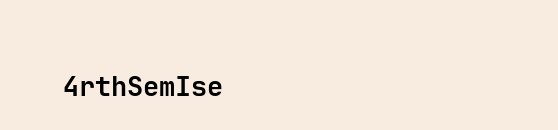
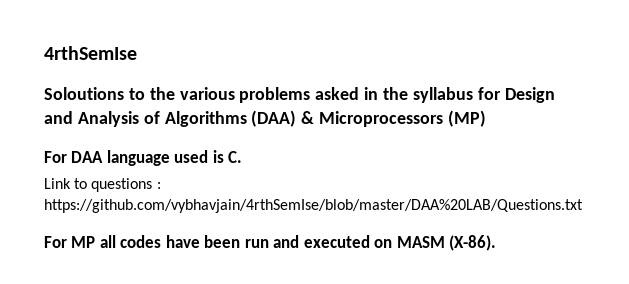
(223, 86) none -> [44,87,555,103] [44,110,487,127] [44,150,243,166] [44,178,161,192] [44,199,583,213] [44,235,497,251] // Soloutions to the various problems asked in the syllabus for Design and Analysis of Algorithms (DAA) & Microprocessors (MP) // For DAA language used is C. // Link to questions : https://github.com/vybhavjain/4rthSemIse/blob/master/DAA%20LAB/Questions.txt // For MP all codes have been run and executed on MASM (X-86).

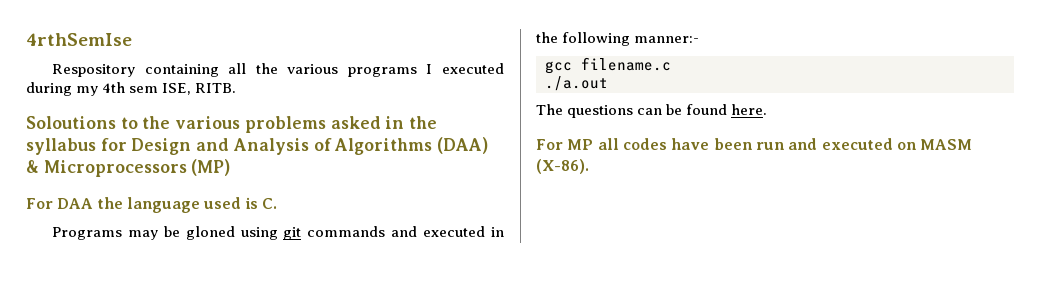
(137, 53) none -> [51,63,505,77] [26,82,237,96] // Respository containing all the various programs I executed during my 4th sem ISE, RITB.
(104, 157) none -> [97,197,123,209] the
[44,178,161,192] [44,199,583,213] Link to questions : https://github.com/vybhavjain/4rthSemIse/blob/master/DAA%20LAB/Questions.txt -> [51,226,504,240] [536,32,700,46] [545,57,671,74] [545,76,608,91] [536,104,768,118] Programs may be gloned using git commands and executed in the following manner:- // gcc filename.c // ./a.out // The questions can be found here.

